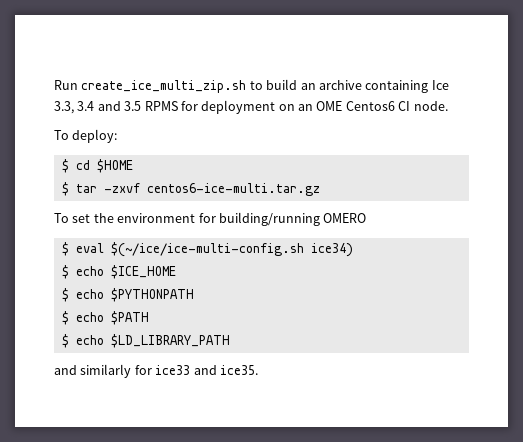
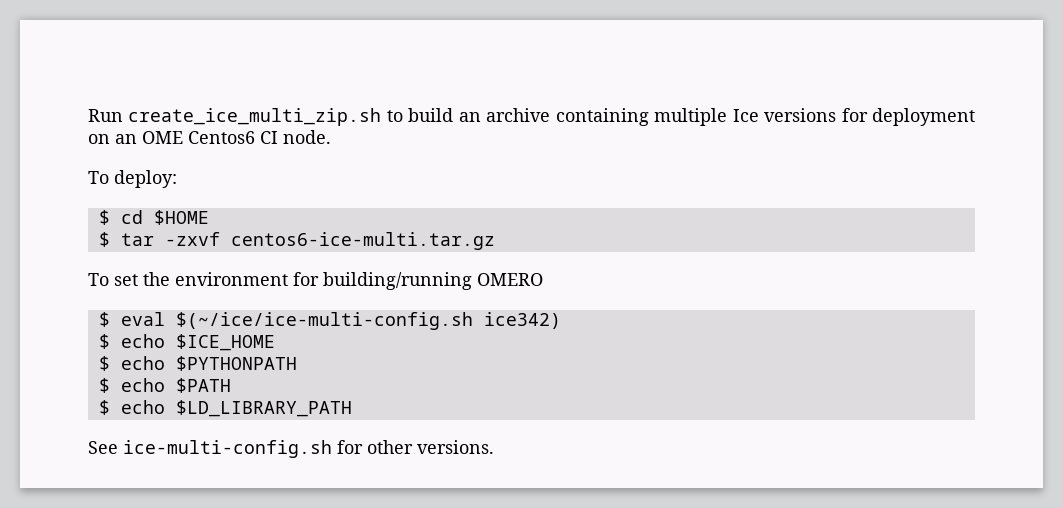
[431,80,449,90] [54,101,178,114] Ice 3.3, 3.4 and 3.5 RPMS -> [654,108,837,126] multiple Ice versions
[310,243,353,257] ice34) -> [483,312,561,329] ice342)
[54,364,258,378] and similarly for ice33 and ice35. -> [88,440,494,458] See ice-multi-config.sh for other versions.

